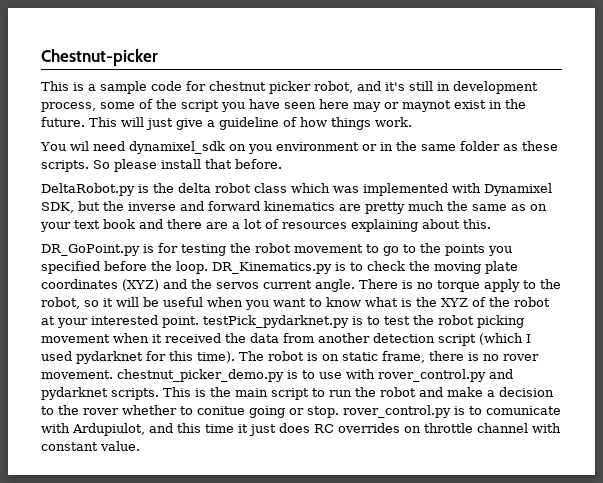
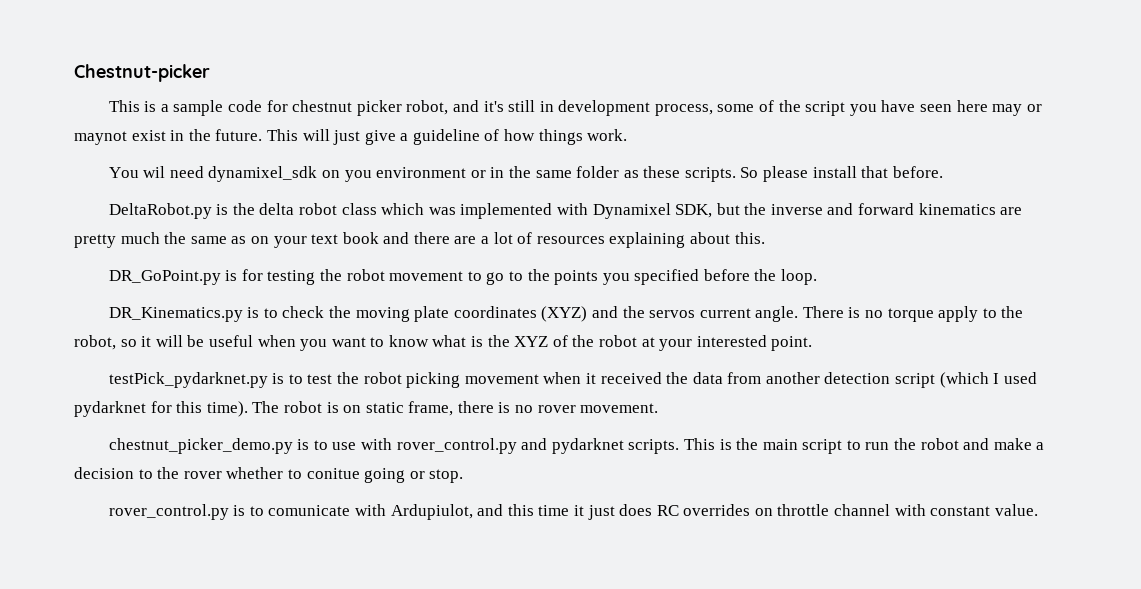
(208, 267) none -> (818, 277) //
(199, 322) none -> (813, 343) //
(113, 374) none -> (659, 408) //
(339, 412) none -> (464, 476) //

